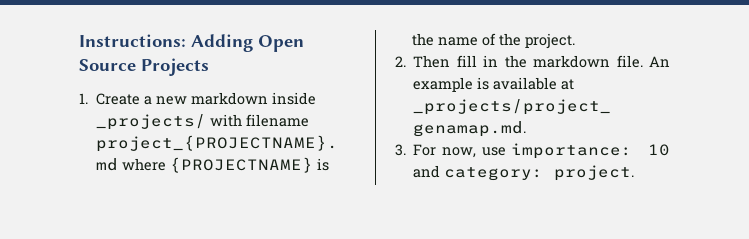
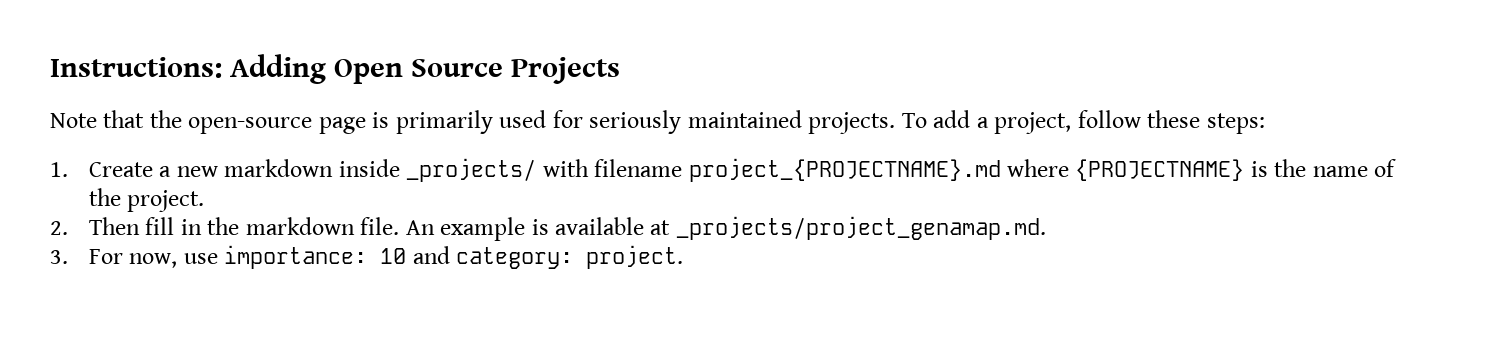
(209, 67) none -> [50,110,1265,134] // Note that the open-source page is primarily used for seriously maintained projects. To add a project, follow these steps:

